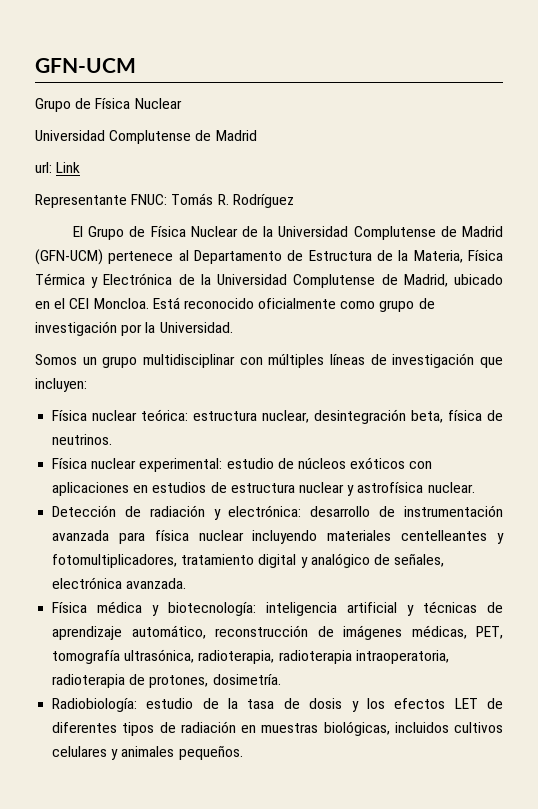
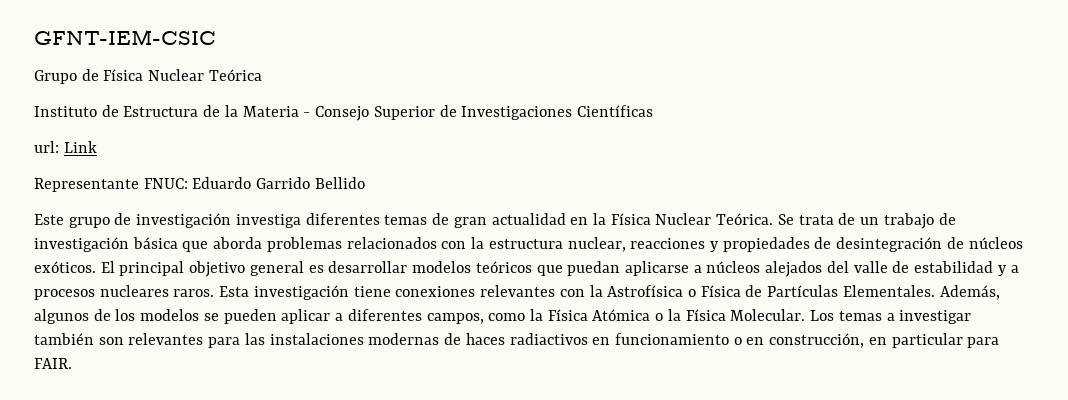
[35,58,136,73] [35,98,182,112] [35,130,257,144] [35,162,81,173] [35,193,294,208] [72,226,503,240] [35,249,503,265] [35,273,504,288] [35,297,435,312] [35,321,233,336] [35,353,504,368] [35,378,87,392] [52,409,503,424] [52,434,113,445] [52,457,433,472] [52,482,475,496] [52,505,504,520] [52,530,505,544] [52,553,445,568] [52,577,187,589] [52,601,503,616] [52,625,503,640] [52,649,449,664] [52,674,281,688] [52,698,503,712] [52,721,503,736] [52,745,243,760] GFN-UCM // Grupo de Física Nuclear // Universidad Complutense de Madrid // url: Link // Representante FNUC: Tomás R. Rodríguez // El Grupo de Física Nuclear de la Universidad Complutense de Madrid (GFN-UCM) pertenece al Departamento de Estructura de la Materia, Física Térmica y Electrónica de la Universidad Complutense de Madrid, ubicado en el CEI Moncloa. Está reconocido oficialmente como grupo de investigación por la Universidad. // Somos un grupo multidisciplinar con múltiples líneas de investigación que incluyen: // Física nuclear teórica: estructura nuclear, desintegración beta, física de neutrinos. // Física nuclear experimental: estudio de núcleos exóticos con aplicaciones en estudios de estructura nuclear y astrofísica nuclear. // Detección de radiación y electrónica: desarrollo de instrumentación avanzada para física nuclear incluyendo materiales centelleantes y fotomultiplicadores, tratamiento digital y analógico de señales, electrónica avanzada. // Física médica y biotecnología: inteligencia artificial y técnicas de aprendizaje automático, reconstrucción de imágenes médicas, PET, tomografía ultrasónica, radioterapia, radioterapia intraoperatoria, radioterapia de protones, dosimetría. // Radiobiología: estudio de la tasa de dosis y los efectos LET de diferentes tipos de radiación en muestras biológicas, incluidos cultivos celulares y animales pequeños. -> [34,29,216,45] [34,69,262,84] [34,105,653,121] [34,141,97,153] [34,177,365,192] [34,213,956,229] [34,237,1023,252] [34,261,1019,277] [34,285,1000,300] [34,309,972,324] [34,333,1000,348] [34,358,72,369] GFNT-IEM-CSIC // Grupo de Física Nuclear Teórica // Instituto de Estructura de la Materia - Consejo Superior de Investigaciones Científicas // url: Link // Representante FNUC: Eduardo Garrido Bellido // Este grupo de investigación investiga diferentes temas de gran actualidad en la Física Nuclear Teórica. Se trata de un trabajo de investigación básica que aborda problemas relacionados con la estructura nuclear, reacciones y propiedades de desintegración de núcleos exóticos. El principal objetivo general es desarrollar modelos teóricos que puedan aplicarse a núcleos alejados del valle de estabilidad y a procesos nucleares raros. Esta investigación tiene conexiones relevantes con la Astrofísica o Física de Partículas Elementales. Además, algunos de los modelos se pueden aplicar a diferentes campos, como la Física Atómica o la Física Molecular. Los temas a investigar también son relevantes para las instalaciones modernas de haces radiactivos en funcionamiento o en construcción, en particular para FAIR.

